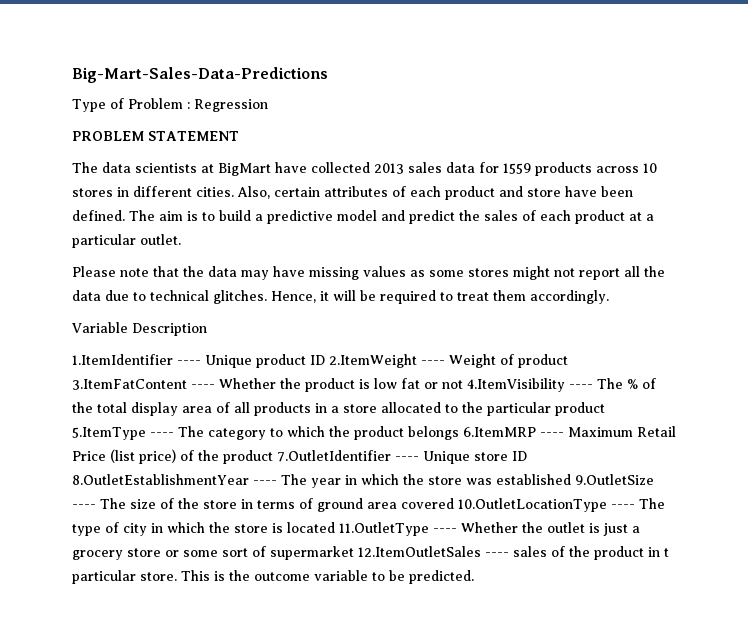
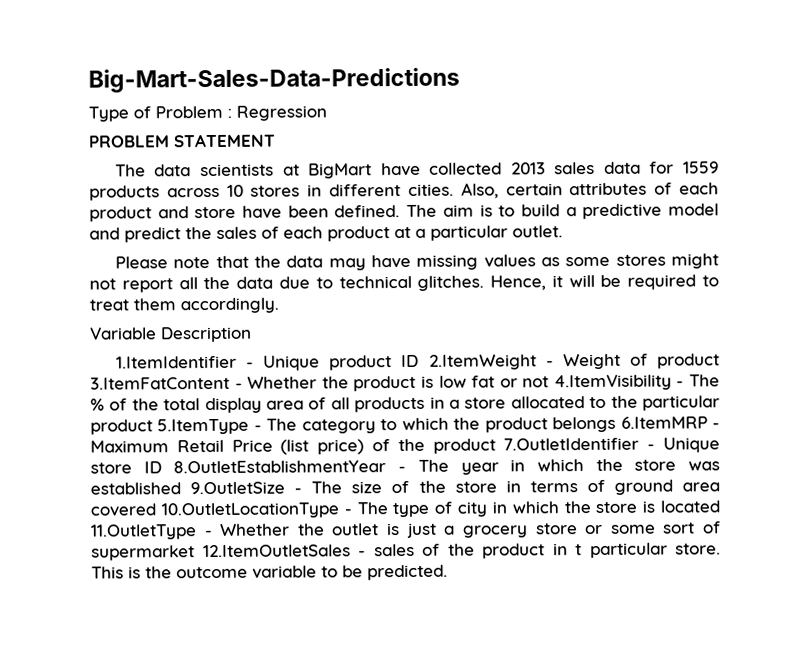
[177,360,201,365] ---- -> [246,361,255,368] -
[421,360,445,365] ---- -> [545,360,554,367] -
[191,384,215,389] ---- -> [234,382,243,389] -
[569,384,593,389] ---- -> [676,380,685,387] -
[150,432,174,437] ---- -> [253,424,262,431] -
[540,432,564,437] ---- -> [712,422,720,429] -
[395,456,419,461] ---- -> [647,443,656,450] -
[253,480,277,485] ---- -> [398,465,407,473] -
[72,504,96,509] ---- -> [294,487,303,494] -
[611,504,635,509] ---- -> [343,508,352,515] -
[433,528,457,533] ---- -> [204,530,213,537] -
[485,552,509,557] ---- -> [358,550,366,557] -

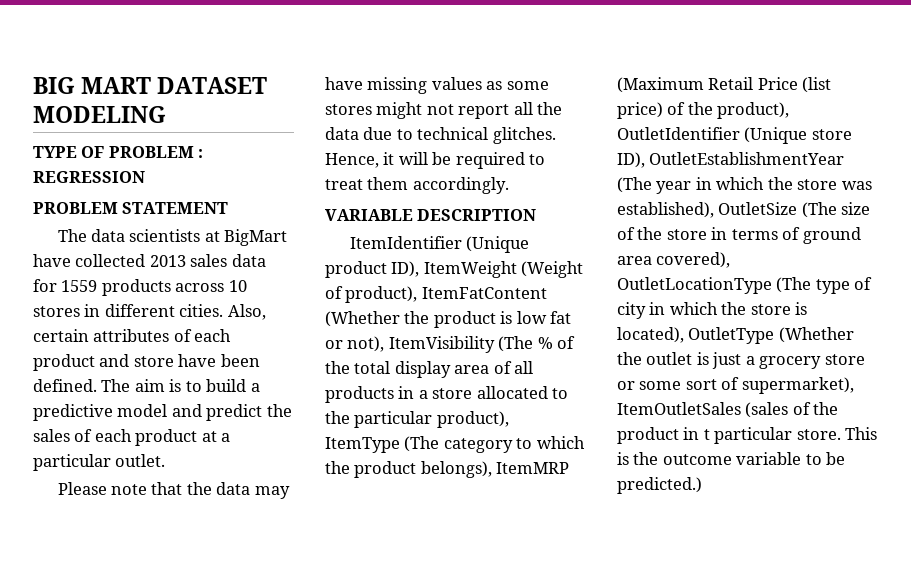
[88,67,460,93] [88,105,327,122] Big-Mart-Sales-Data-Predictions // Type of Problem : Regression -> [33,77,268,94] [33,106,166,123] [33,146,204,158] [33,171,145,183] BIG MART DATASET MODELING // TYPE OF PROBLEM : REGRESSION
[89,326,252,343] [115,353,720,371] [90,376,318,390] Variable Description // 1.ItemIdentifier - Unique product ID 2.ItemWeight - Weight of product 3.ItemFatContent - Whether -> [325,209,537,221] [349,236,530,253] [325,261,584,278] [325,286,547,303] [325,311,400,327] VARIABLE DESCRIPTION // ItemIdentifier (Unique product ID), ItemWeight (Weight of product), ItemFatContent (Whether
[522,374,720,391] not 4.ItemVisibility - The -> [347,336,534,353] not), ItemVisibility (The
[90,418,298,435] product 5.ItemType - The -> [436,411,509,428] [325,436,440,453] product), ItemType (The
[552,416,720,433] [90,440,169,453] belongs 6.ItemMRP - Maximum -> [420,461,570,478] [617,77,704,93] belongs), ItemMRP (Maximum
[432,437,720,454] [90,459,449,474] product 7.OutletIdentifier - Unique store ID 8.OutletEstablishmentYear - The -> [717,102,790,119] [617,127,852,144] [617,152,845,168] [617,177,652,193] product), OutletIdentifier (Unique store ID), OutletEstablishmentYear (The
[90,481,343,495] established 9.OutletSize - The -> [617,202,837,218] established), OutletSize (The
[90,502,388,519] covered 10.OutletLocationType - The -> [656,252,731,268] [617,277,812,294] covered), OutletLocationType (The
[659,500,720,513] [91,523,291,540] located 11.OutletType - Whether -> [617,327,854,344] located), OutletType (Whether
[91,543,415,561] supermarket 12.ItemOutletSales - sales -> [741,377,854,394] [617,402,789,418] supermarket), ItemOutletSales (sales
[367,564,448,581] predicted. -> [617,477,702,494] predicted.)

